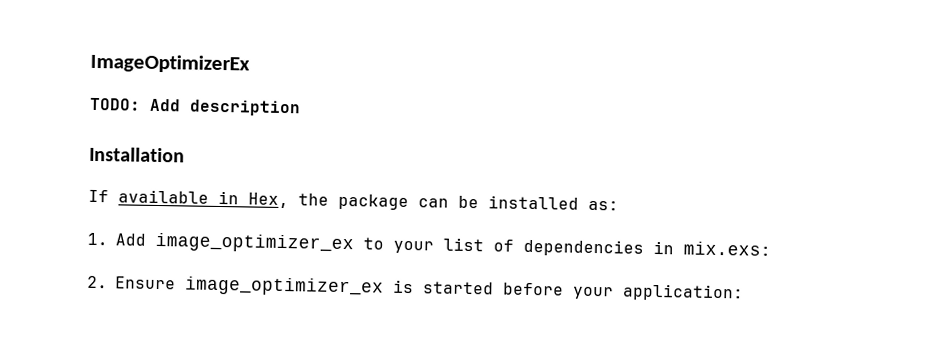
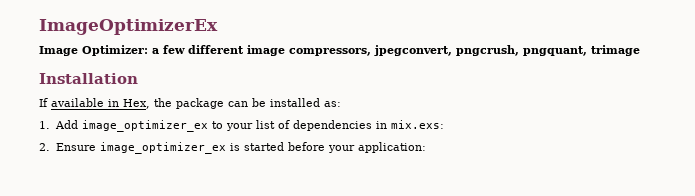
[89,97,301,117] TODO: Add description -> [39,45,640,56] Image Optimizer: a few different image compressors, jpegconvert, pngcrush, pngquant, trimage

